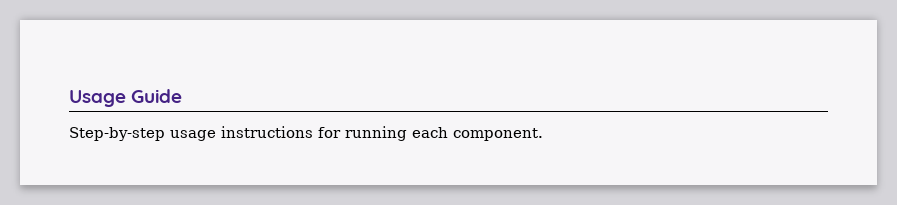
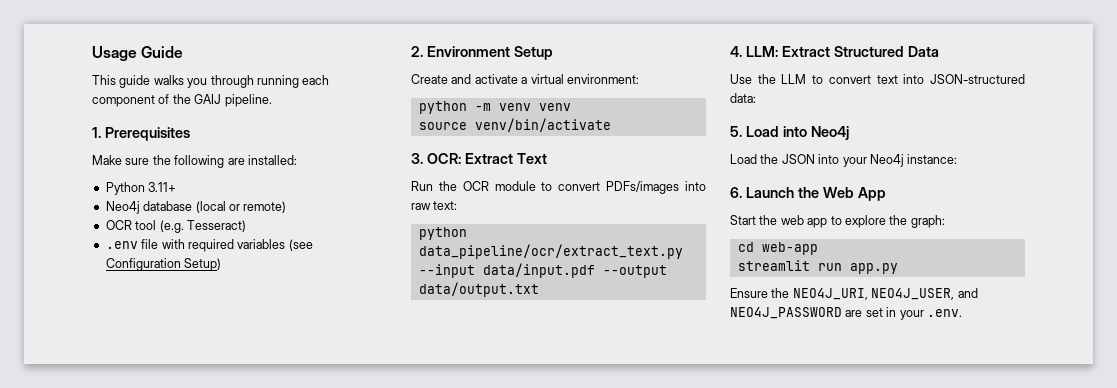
[69,126,543,141] Step-by-step usage instructions for running each component. -> [92,75,330,88] [92,94,272,107] [92,127,190,141] [92,155,297,168] [105,182,177,195] [105,201,287,214] [105,220,246,233] [105,239,313,252] [105,258,222,271] [411,46,553,60] [411,74,639,84] [418,101,571,114] [418,118,611,132] [411,153,547,164] [411,181,706,194] [411,201,458,210] [418,227,467,240] [418,244,683,259] [418,263,667,278] [418,282,539,297] [730,46,939,57] [730,74,1025,84] [730,93,756,103] [730,126,849,140] [730,154,958,167] [730,187,886,201] [730,215,945,228] [737,242,818,255] [737,260,898,274] [730,288,978,300] [730,307,962,320] This guide walks you through running each component of the GAIJ pipeline. // 1. Prerequisites // Make sure the following are installed: // Python 3.11+ // Neo4j database (local or remote) // OCR tool (e.g. Tesseract) // .env file with required variables (see Configuration Setup) // 2. Environment Setup // Create and activate a virtual environment: // python -m venv venv // source venv/bin/activate // 3. OCR: Extract Text // Run the OCR module to convert PDFs/images into raw text: // python data_pipeline/ocr/extract_text.py --input data/input.pdf --output data/output.txt // 4. LLM: Extract Structured Data // Use the LLM to convert text into JSON-structured data: // 5. Load into Neo4j // Load the JSON into your Neo4j instance: // 6. Launch the Web App // Start the web app to explore the graph: // cd web-app // streamlit run app.py // Ensure the NEO4J_URI, NEO4J_USER, and NEO4J_PASSWORD are set in your .env.

